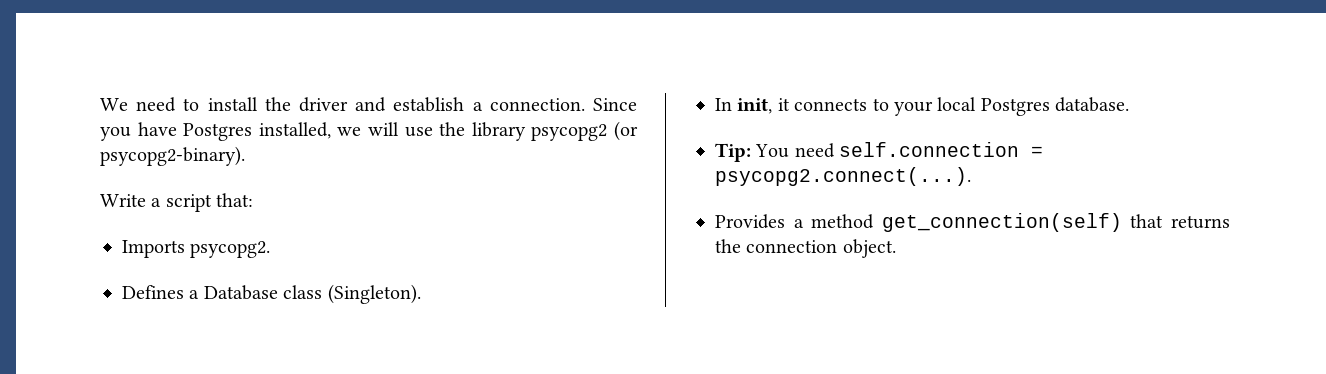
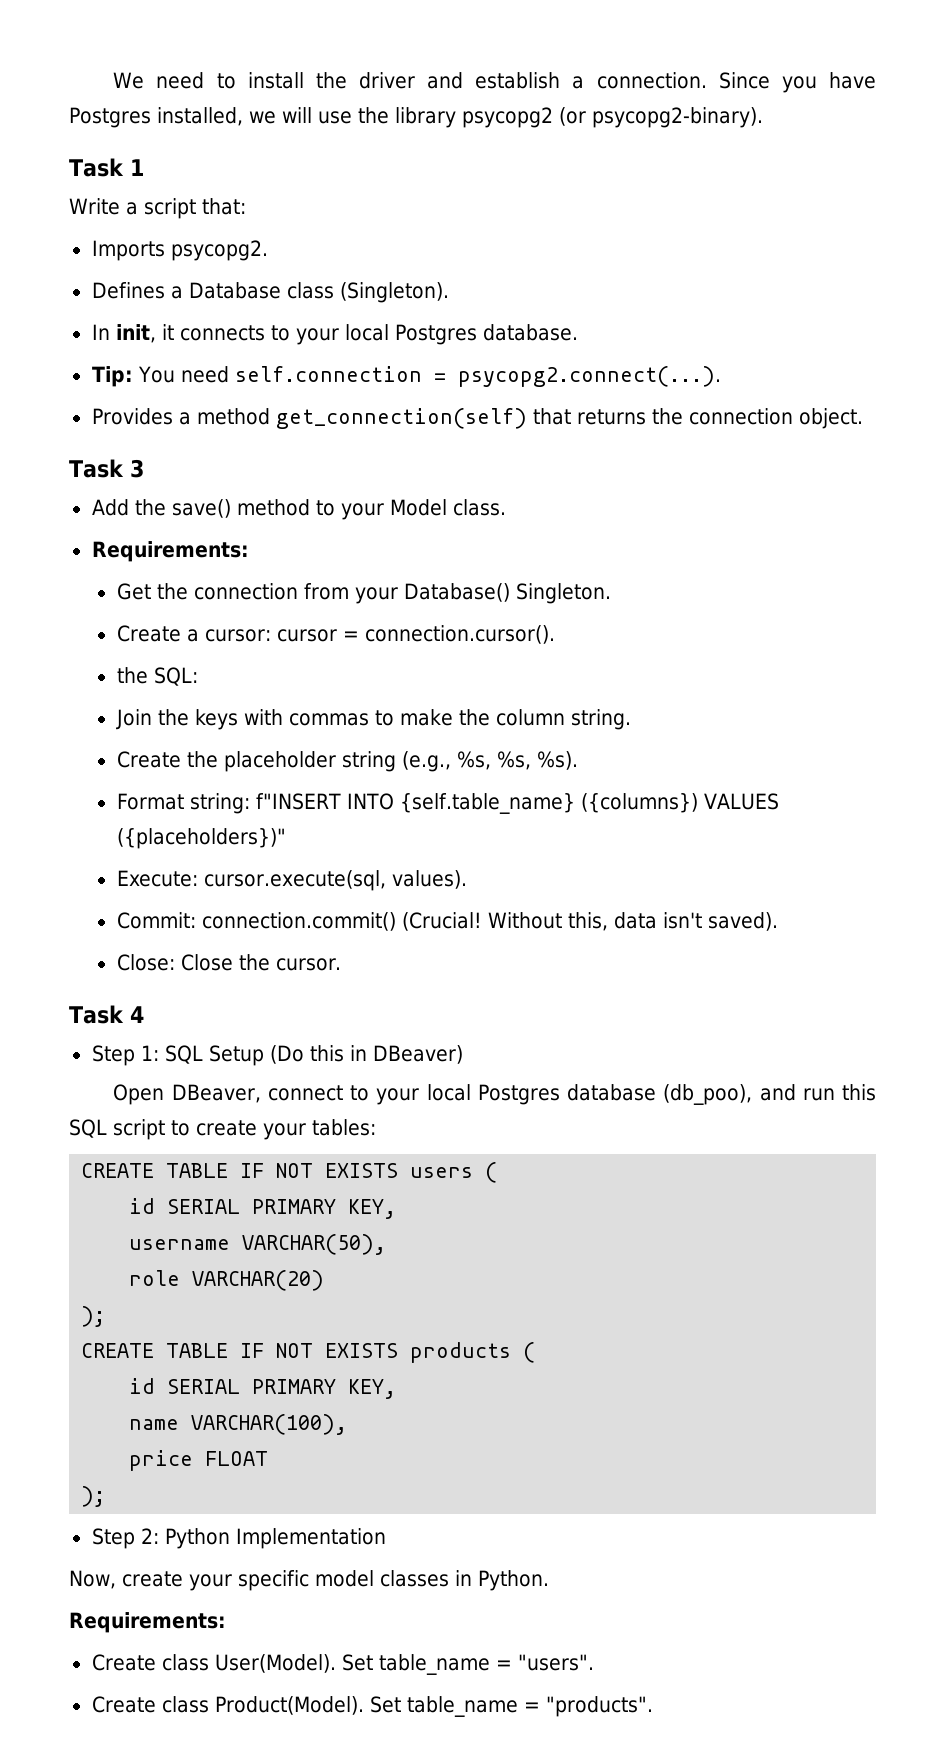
(245, 156) none -> [69,158,144,177] // Task 1
(896, 248) none -> [69,459,144,478] [91,499,506,520] [91,541,249,562] [116,583,611,604] [116,625,555,644] [116,667,198,686] [115,709,632,730] [116,751,578,772] [116,793,780,814] [116,828,286,849] [116,870,468,891] [116,912,778,931] [116,954,342,971] [69,1005,144,1024] [91,1045,463,1066] [113,1084,876,1105] [69,1119,376,1140] [81,1162,498,1183] [129,1198,397,1219] [129,1234,387,1255] [129,1270,325,1291] [81,1306,106,1327] [81,1342,536,1363] [129,1378,397,1399] [129,1414,348,1435] [129,1450,269,1471] [81,1486,106,1507] [91,1528,386,1549] [69,1570,549,1591] [69,1612,226,1633] [91,1654,594,1675] [91,1696,653,1717] // Task 3 // Add the save() method to your Model class. // Requirements: // Get the connection from your Database() Singleton. // Create a cursor: cursor = connection.cursor(). // the SQL: // Join the keys with commas to make the column string. // Create the placeholder string (e.g., %s, %s, %s). // Format string: f"INSERT INTO {self.table_name} ({columns}) VALUES ({placeholders})" // Execute: cursor.execute(sql, values). // Commit: connection.commit() (Crucial! Without this, data isn't saved). // Close: Close the cursor. // Task 4 // Step 1: SQL Setup (Do this in DBeaver) // Open DBeaver, connect to your local Postgres database (db_poo), and run this SQL script to create your tables: // CREATE TABLE IF NOT EXISTS users ( // id SERIAL PRIMARY KEY, // username VARCHAR(50), // role VARCHAR(20) // ); // CREATE TABLE IF NOT EXISTS products ( // id SERIAL PRIMARY KEY, // name VARCHAR(100), // price FLOAT // ); // Step 2: Python Implementation // Now, create your specific model classes in Python. // Requirements: // Create class User(Model). Set table_name = "users". // Create class Product(Model). Set table_name = "products".

